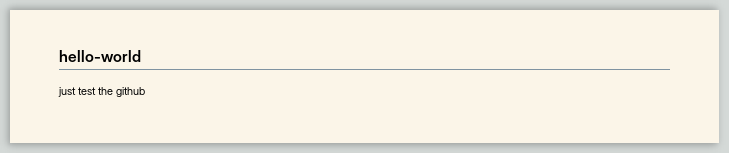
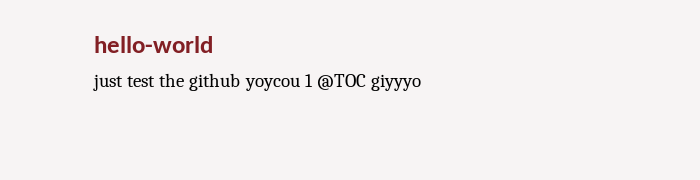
(145, 92) none -> [244,74,421,91] yoycou 1 @TOC giyyyo

